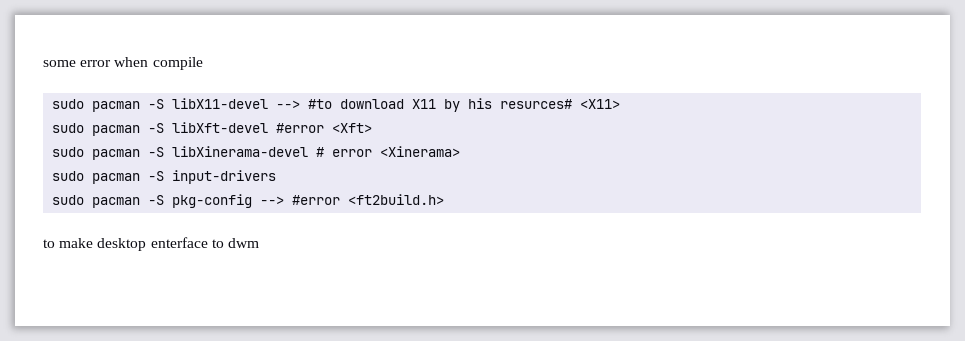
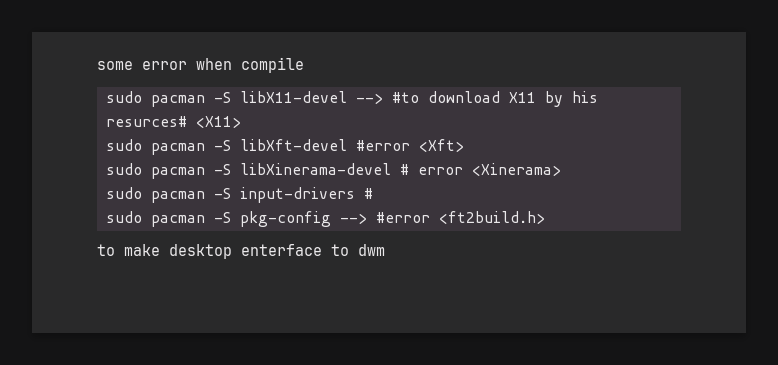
(277, 177) none -> [363,188,373,199] #

